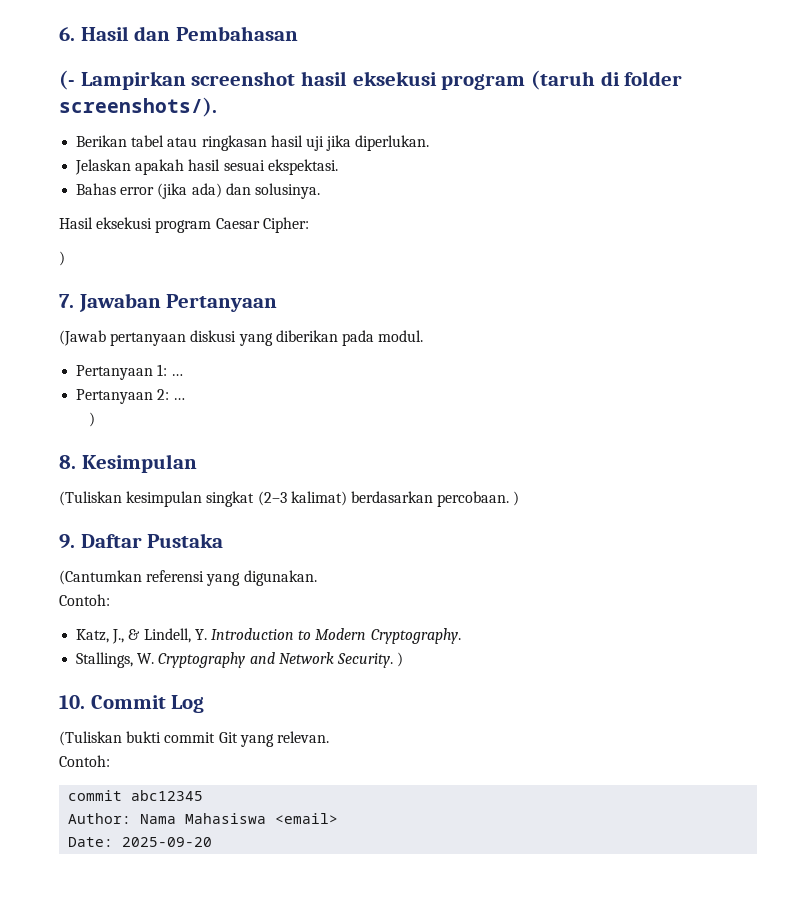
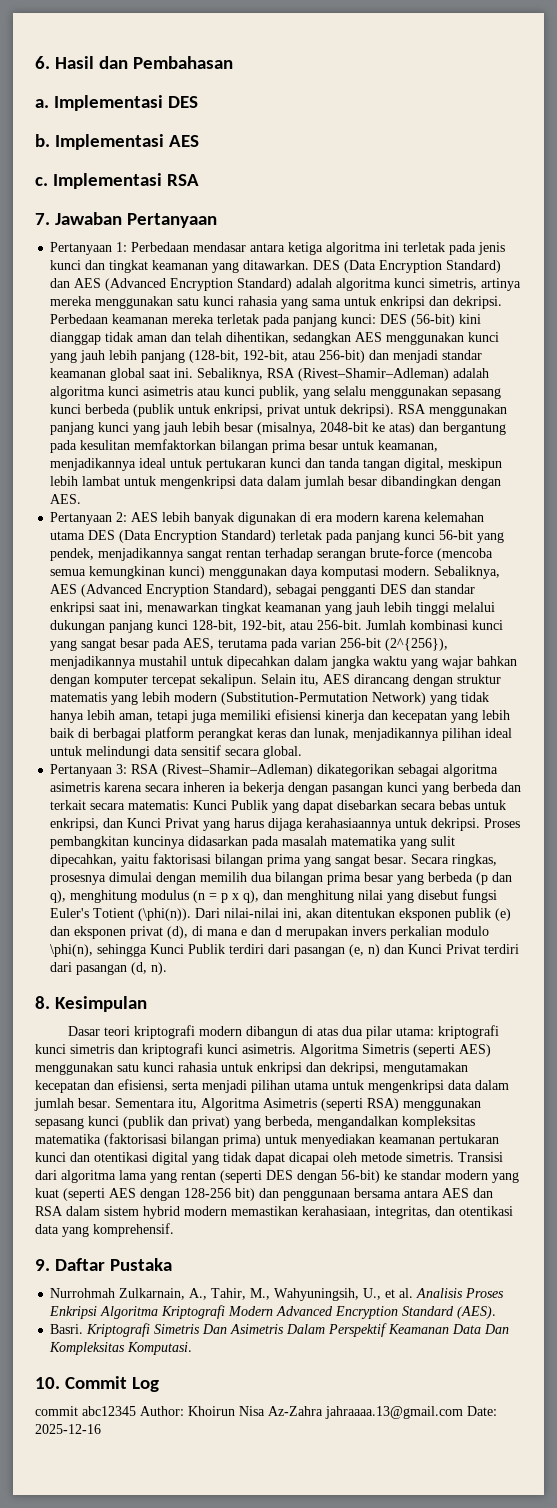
[59,70,683,90] [59,97,217,117] [76,135,430,151] [75,159,338,175] [76,183,320,199] [59,217,309,233] [59,251,65,266] [59,293,278,312] [59,330,424,346] [76,364,184,380] [76,389,186,404] [89,412,96,427] [59,454,197,473] [59,491,520,507] [59,533,224,549] [59,570,317,586] [59,594,110,606] [76,628,461,644] [76,652,404,668] [59,695,205,713] [59,731,329,747] [59,755,110,767] [68,790,204,801] [68,813,339,824] [68,837,213,847] (- Lampirkan screenshot hasil eksekusi program (taruh di folder screenshots/). // Berikan tabel atau ringkasan hasil uji jika diperlukan. // Jelaskan apakah hasil sesuai ekspektasi. // Bahas error (jika ada) dan solusinya. // Hasil eksekusi program Caesar Cipher: // ) // 7. Jawaban Pertanyaan // (Jawab pertanyaan diskusi yang diberikan pada modul. // Pertanyaan 1: … // Pertanyaan 2: … // ) // 8. Kesimpulan // (Tuliskan kesimpulan singkat (2–3 kalimat) berdasarkan percobaan. ) // 9. Daftar Pustaka // (Cantumkan referensi yang digunakan. // Contoh: // Katz, J., & Lindell, Y. Introduction to Modern Cryptography. // Stallings, W. Cryptography and Network Security. ) // 10. Commit Log // (Tuliskan bukti commit Git yang relevan. // Contoh: // commit abc12345 // Author: Nama Mahasiswa <email> // Date: 2025-09-20 -> [35,95,199,111] [35,134,200,150] [35,173,200,189] [35,212,218,228] [50,242,506,255] [50,260,502,273] [50,278,522,291] [50,296,503,309] [50,314,482,327] [50,332,500,345] [50,350,483,363] [50,368,490,381] [50,386,502,399] [50,404,508,417] [50,422,507,435] [50,439,439,453] [50,458,503,471] [50,476,502,489] [50,494,82,504] [50,512,485,525] [50,530,505,543] [50,547,494,561] [50,566,501,579] [50,584,476,597] [50,602,496,615] [50,620,504,633] [50,638,449,651] [50,656,518,669] [50,674,502,687] [50,692,490,705] [50,709,511,723] [50,727,513,741] [50,745,303,759] [50,764,499,777] [50,782,522,795] [50,800,507,813] [50,818,521,831] [50,836,456,849] [50,853,498,867] [50,872,513,885] [50,889,498,903] [50,908,512,921] [50,926,490,939] [50,944,520,957] [50,962,168,975] [35,996,148,1012] [67,1025,499,1039] [35,1043,491,1057] [35,1062,468,1075] [35,1079,509,1093] [34,1098,481,1111] [35,1116,475,1129] [35,1133,499,1147] [35,1152,503,1165] [35,1170,519,1183] [35,1188,493,1201] [35,1206,513,1219] [35,1223,174,1237] [35,1258,173,1271] [50,1288,505,1301] [49,1305,497,1319] [50,1323,510,1337] [49,1342,193,1355] [35,1376,160,1392] [35,1406,497,1419] [35,1424,101,1434] a. Implementasi DES // b. Implementasi AES // c. Implementasi RSA // 7. Jawaban Pertanyaan // Pertanyaan 1: Perbedaan mendasar antara ketiga algoritma ini terletak pada jenis kunci dan tingkat keamanan yang ditawarkan. DES (Data Encryption Standard) dan AES (Advanced Encryption Standard) adalah algoritma kunci simetris, artinya mereka menggunakan satu kunci rahasia yang sama untuk enkripsi dan dekripsi. Perbedaan keamanan mereka terletak pada panjang kunci: DES (56-bit) kini dianggap tidak aman dan telah dihentikan, sedangkan AES menggunakan kunci yang jauh lebih panjang (128-bit, 192-bit, atau 256-bit) dan menjadi standar keamanan global saat ini. Sebaliknya, RSA (Rivest–Shamir–Adleman) adalah algoritma kunci asimetris atau kunci publik, yang selalu menggunakan sepasang kunci berbeda (publik untuk enkripsi, privat untuk dekripsi). RSA menggunakan panjang kunci yang jauh lebih besar (misalnya, 2048-bit ke atas) dan bergantung pada kesulitan memfaktorkan bilangan prima besar untuk keamanan, menjadikannya ideal untuk pertukaran kunci dan tanda tangan digital, meskipun lebih lambat untuk mengenkripsi data dalam jumlah besar dibandingkan dengan AES. // Pertanyaan 2: AES lebih banyak digunakan di era modern karena kelemahan utama DES (Data Encryption Standard) terletak pada panjang kunci 56-bit yang pendek, menjadikannya sangat rentan terhadap serangan brute-force (mencoba semua kemungkinan kunci) menggunakan daya komputasi modern. Sebaliknya, AES (Advanced Encryption Standard), sebagai pengganti DES dan standar enkripsi saat ini, menawarkan tingkat keamanan yang jauh lebih tinggi melalui dukungan panjang kunci 128-bit, 192-bit, atau 256-bit. Jumlah kombinasi kunci yang sangat besar pada AES, terutama pada varian 256-bit (2^{256}), menjadikannya mustahil untuk dipecahkan dalam jangka waktu yang wajar bahkan dengan komputer tercepat sekalipun. Selain itu, AES dirancang dengan struktur matematis yang lebih modern (Substitution-Permutation Network) yang tidak hanya lebih aman, tetapi juga memiliki efisiensi kinerja dan kecepatan yang lebih baik di berbagai platform perangkat keras dan lunak, menjadikannya pilihan ideal untuk melindungi data sensitif secara global. // Pertanyaan 3: RSA (Rivest–Shamir–Adleman) dikategorikan sebagai algoritma asimetris karena secara inheren ia bekerja dengan pasangan kunci yang berbeda dan terkait secara matematis: Kunci Publik yang dapat disebarkan secara bebas untuk enkripsi, dan Kunci Privat yang harus dijaga kerahasiaannya untuk dekripsi. Proses pembangkitan kuncinya didasarkan pada masalah matematika yang sulit dipecahkan, yaitu faktorisasi bilangan prima yang sangat besar. Secara ringkas, prosesnya dimulai dengan memilih dua bilangan prima besar yang berbeda (p dan q), menghitung modulus (n = p x q), dan menghitung nilai yang disebut fungsi Euler's Totient (\phi(n)). Dari nilai-nilai ini, akan ditentukan eksponen publik (e) dan eksponen privat (d), di mana e dan d merupakan invers perkalian modulo \phi(n), sehingga Kunci Publik terdiri dari pasangan (e, n) dan Kunci Privat terdiri dari pasangan (d, n). // 8. Kesimpulan // Dasar teori kriptografi modern dibangun di atas dua pilar utama: kriptografi kunci simetris dan kriptografi kunci asimetris. Algoritma Simetris (seperti AES) menggunakan satu kunci rahasia untuk enkripsi dan dekripsi, mengutamakan kecepatan dan efisiensi, serta menjadi pilihan utama untuk mengenkripsi data dalam jumlah besar. Sementara itu, Algoritma Asimetris (seperti RSA) menggunakan sepasang kunci (publik dan privat) yang berbeda, mengandalkan kompleksitas matematika (faktorisasi bilangan prima) untuk menyediakan keamanan pertukaran kunci dan otentikasi digital yang tidak dapat dicapai oleh metode simetris. Transisi dari algoritma lama yang rentan (seperti DES dengan 56-bit) ke standar modern yang kuat (seperti AES dengan 128-256 bit) dan penggunaan bersama antara AES dan RSA dalam sistem hybrid modern memastikan kerahasiaan, integritas, dan otentikasi data yang komprehensif. // 9. Daftar Pustaka // Nurrohmah Zulkarnain, A., Tahir, M., Wahyuningsih, U., et al. Analisis Proses Enkripsi Algoritma Kriptografi Modern Advanced Encryption Standard (AES). // Basri. Kriptografi Simetris Dan Asimetris Dalam Perspektif Keamanan Data Dan Kompleksitas Komputasi. // 10. Commit Log // commit abc12345 Author: Khoirun Nisa Az-Zahra jahraaaa.13@gmail.com Date: 2025-12-16

